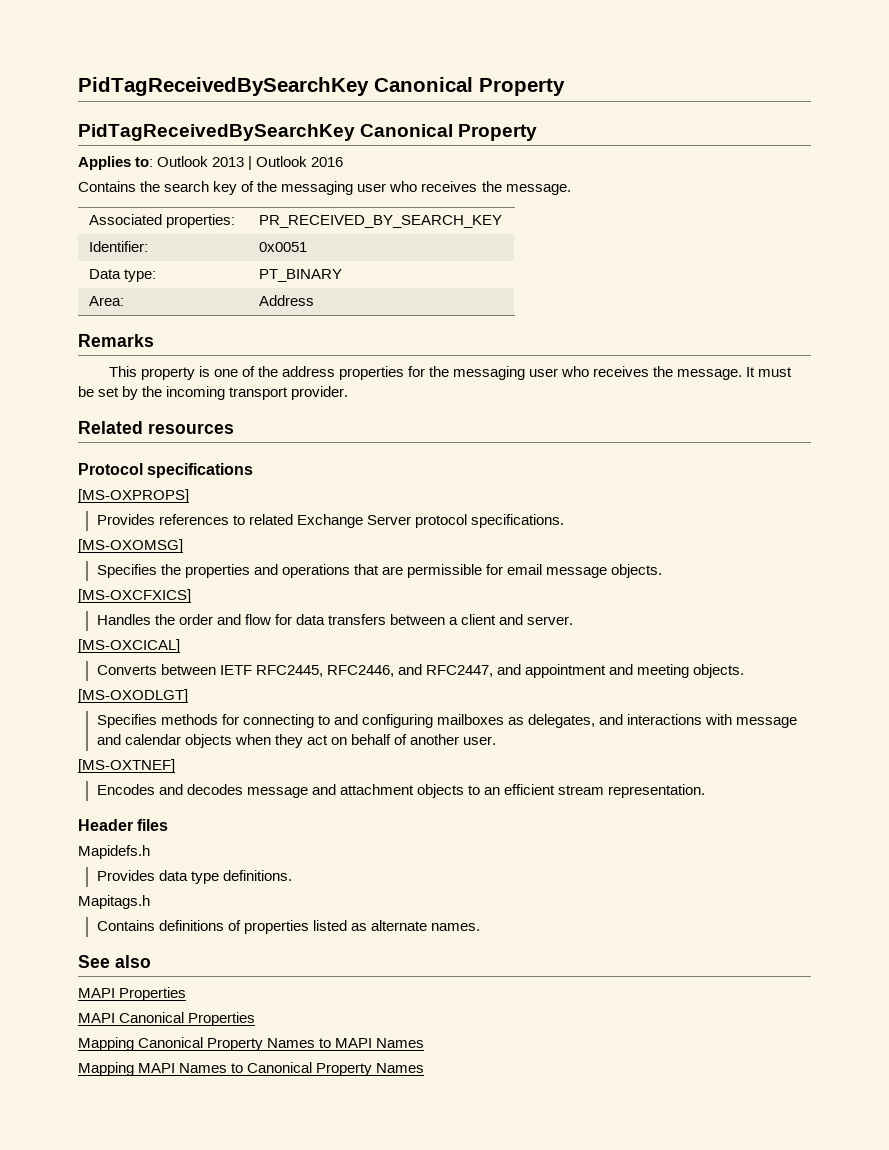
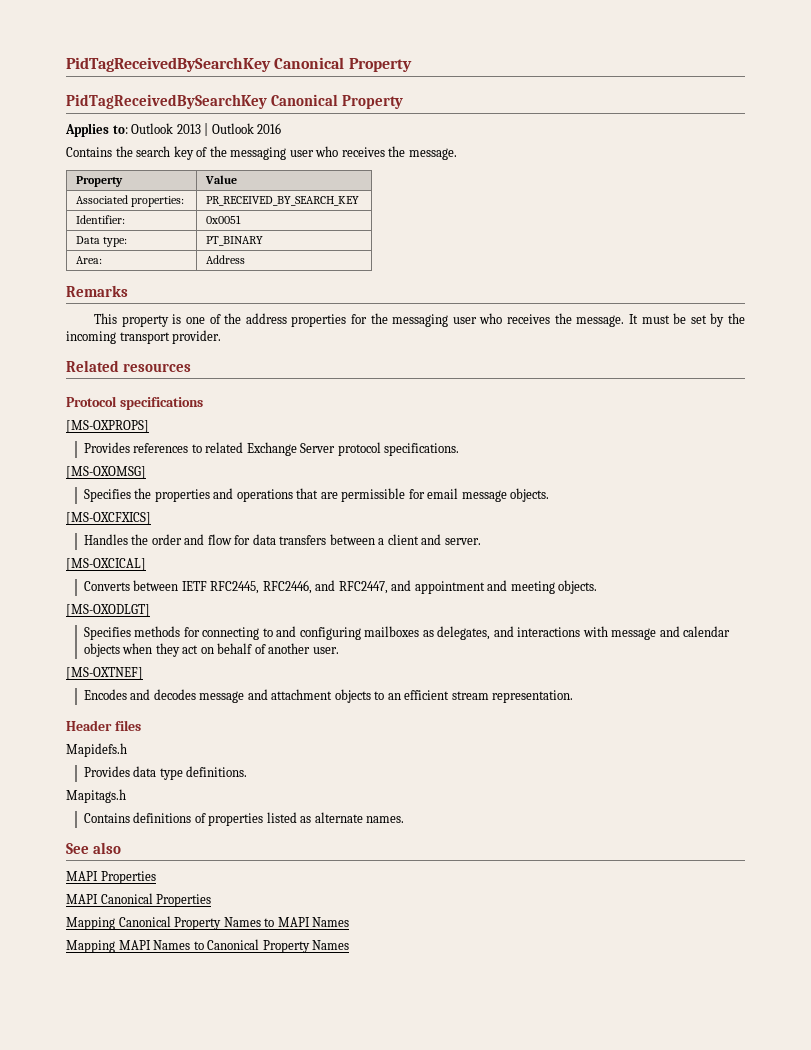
(571, 189) none -> [76,176,124,187] [205,175,238,184] // Property | Value

